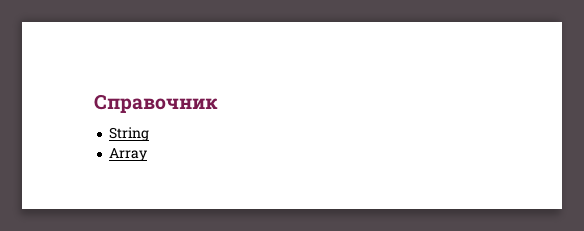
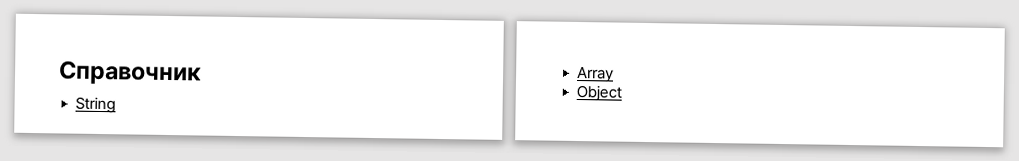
(148, 154) none -> [576,84,623,102] // Object

